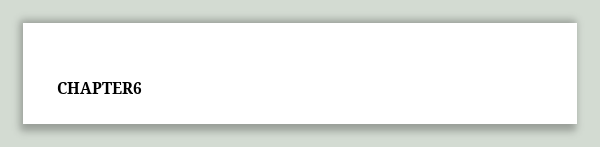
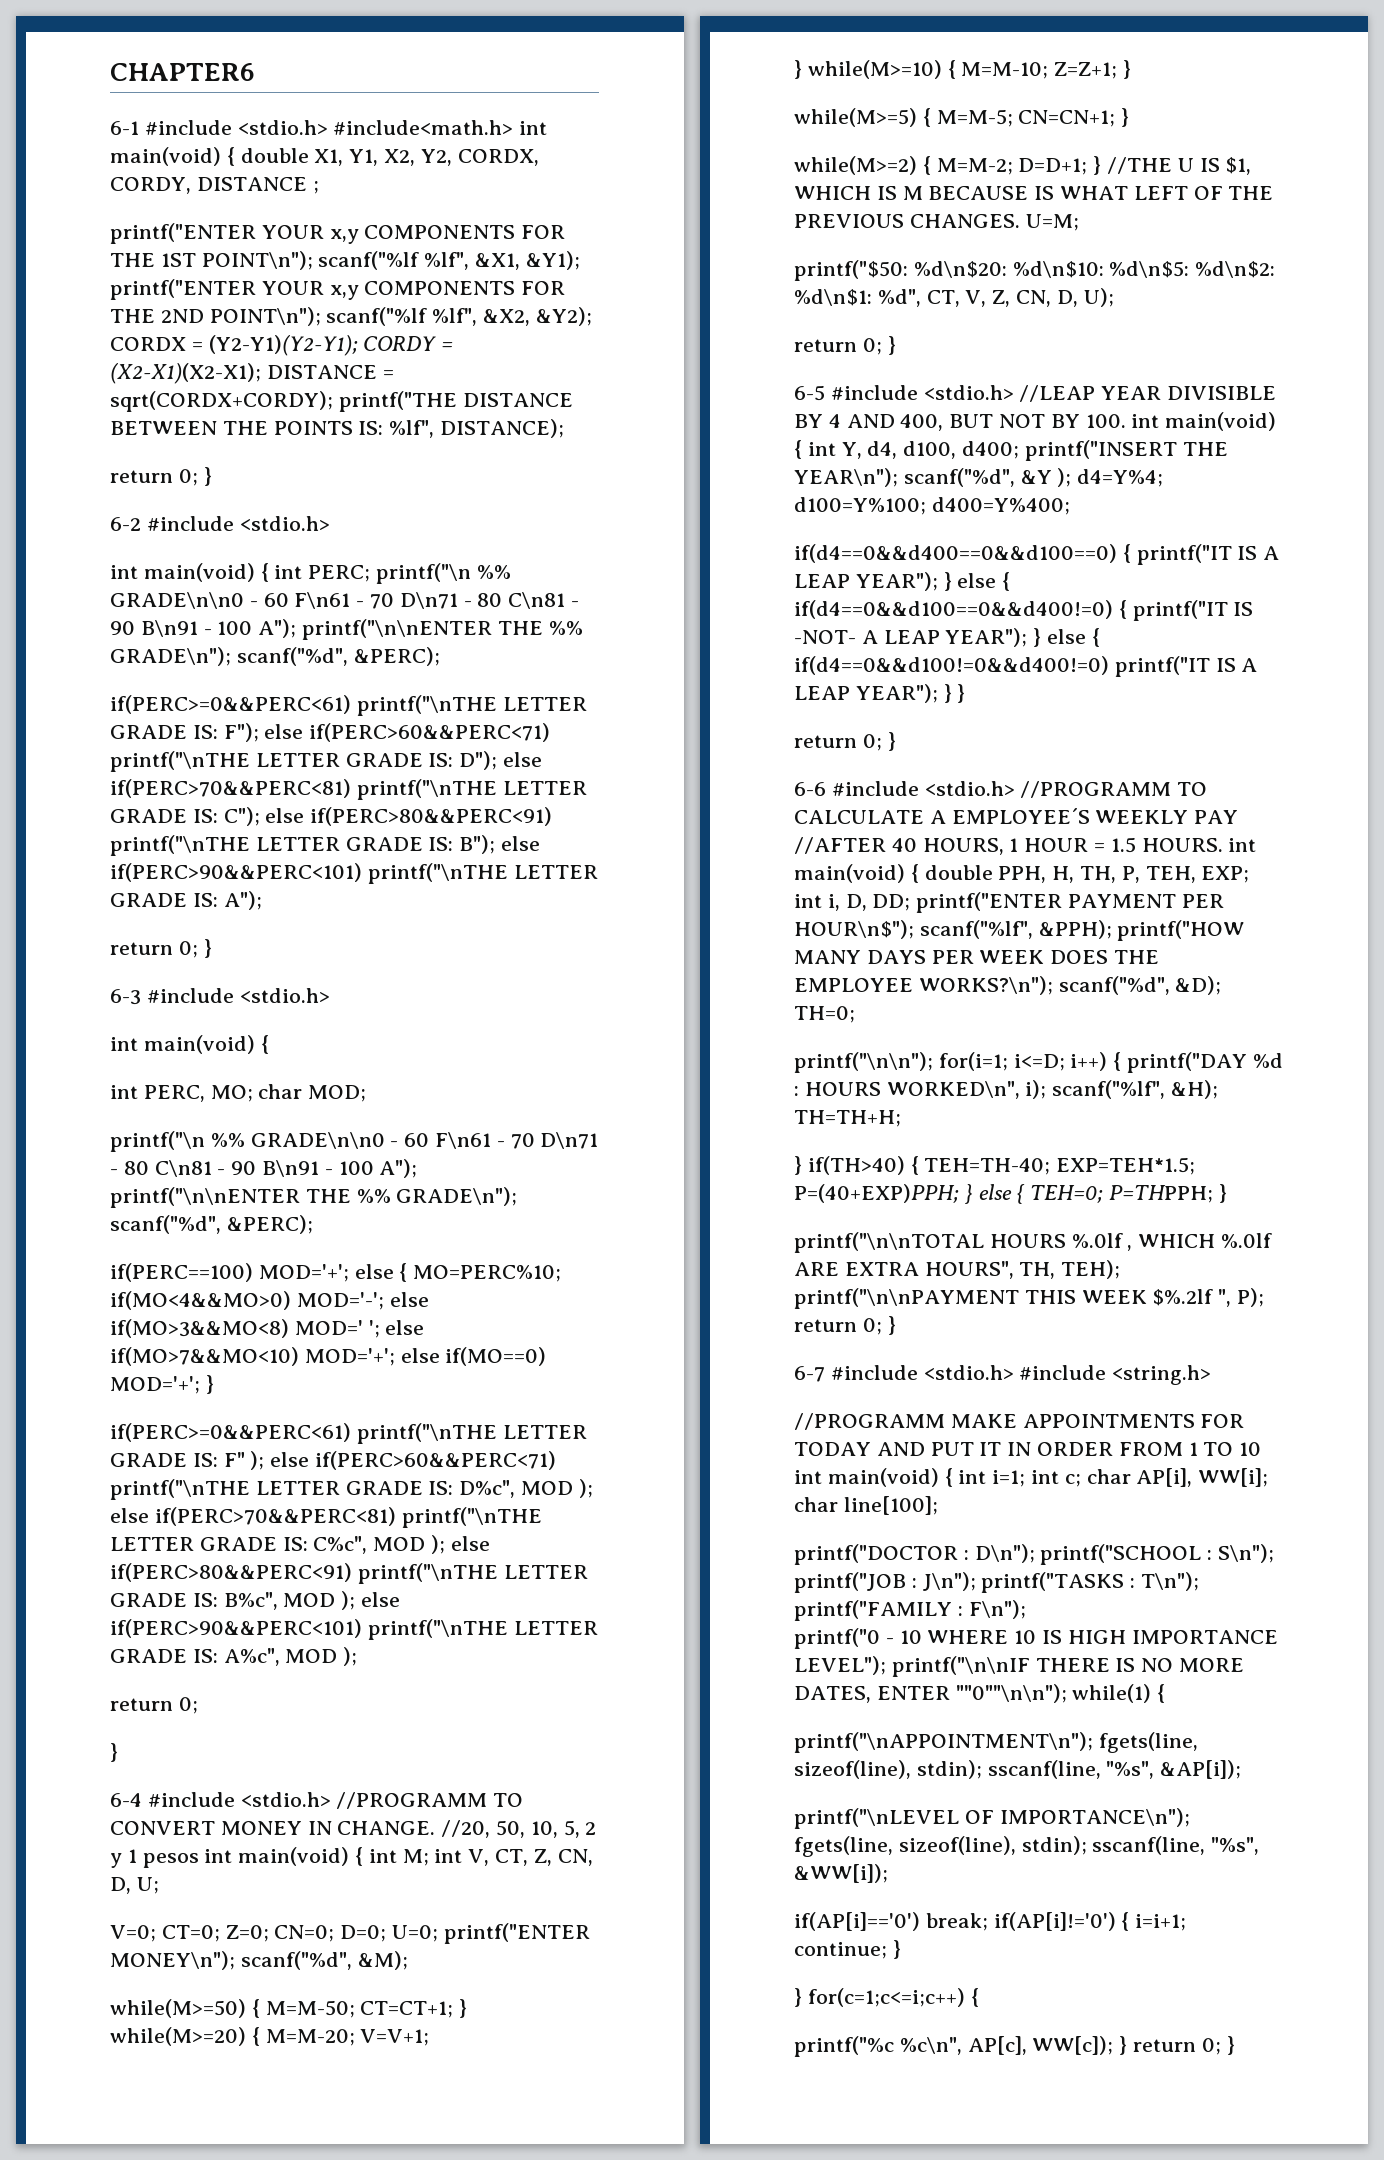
(142, 88) none -> [110,120,548,135] [110,147,539,166] [110,177,319,194] [110,223,566,244] [110,251,580,270] [110,279,566,300] [110,307,592,326] [110,335,454,356] [110,363,394,384] [110,391,573,412] [110,419,565,438] [110,467,212,486] [110,516,330,531] [110,563,511,584] [110,592,580,609] [110,619,583,640] [110,647,440,666] [110,695,587,716] [110,723,551,742] [110,751,543,772] [110,779,587,800] [110,807,553,826] [110,835,541,856] [110,863,598,884] [110,891,262,910] [110,939,212,958] [110,988,330,1005] [110,1035,269,1054] [110,1084,367,1102] [110,1131,599,1152] [110,1159,418,1178] [110,1187,518,1208] [110,1215,313,1234] [110,1263,562,1282] [110,1291,429,1310] [110,1319,425,1338] [110,1347,547,1366] [110,1375,214,1394] [110,1423,587,1444] [110,1451,557,1470] [110,1479,593,1500] [110,1507,542,1528] [110,1535,490,1554] [110,1563,588,1584] [110,1591,401,1610] [110,1619,598,1640] [110,1647,358,1666] [110,1697,198,1714] [110,1743,118,1762] [110,1792,524,1809] [110,1820,597,1838] [110,1847,593,1868] [110,1877,159,1894] [110,1923,590,1944] [110,1951,408,1970] [110,1999,468,2018] [110,2027,430,2046] [794,60,1132,79] [794,108,1130,127] [794,156,1252,175] [794,186,1274,200] [794,214,1079,231] [794,260,1276,281] [794,288,1114,307] [794,336,896,355] [794,385,1277,402] [794,412,1277,431] [794,440,1228,461] [794,468,1164,487] [794,497,1070,515] [794,544,1280,565] [794,572,1011,591] [794,600,1254,621] [794,628,1100,647] [794,656,1258,677] [794,684,966,703] [794,732,896,751] [794,781,1208,798] [794,808,1239,824] [794,837,1257,855] [794,864,1250,883] [794,892,1224,913] [794,920,1245,941] [794,950,1160,964] [794,976,1222,995] [794,1006,855,1023] [794,1052,1283,1073] [794,1080,1219,1099] [794,1110,901,1127] [794,1156,1196,1175] [794,1184,1227,1204] [794,1232,1272,1253] [794,1260,1121,1279] [794,1288,1264,1309] [794,1316,896,1335] [794,1365,1212,1385] [794,1413,1245,1430] [794,1442,1262,1456] [794,1468,1269,1487] [794,1496,938,1515] [794,1544,1275,1565] [794,1572,1200,1593] [794,1600,1026,1621] [794,1628,1278,1649] [794,1656,1245,1677] [794,1684,1166,1703] [794,1732,1198,1753] [794,1760,1242,1779] [794,1808,1190,1829] [794,1836,1260,1857] [794,1864,888,1883] [794,1912,1187,1931] [794,1940,901,1959] [794,1988,979,2007] [794,2036,1235,2057] // 6-1 #include <stdio.h> #include<math.h> int main(void) { double X1, Y1, X2, Y2, CORDX, CORDY, DISTANCE ; // printf("ENTER YOUR x,y COMPONENTS FOR THE 1ST POINT\n"); scanf("%lf %lf", &X1, &Y1); printf("ENTER YOUR x,y COMPONENTS FOR THE 2ND POINT\n"); scanf("%lf %lf", &X2, &Y2); CORDX = (Y2-Y1)(Y2-Y1); CORDY = (X2-X1)(X2-X1); DISTANCE = sqrt(CORDX+CORDY); printf("THE DISTANCE BETWEEN THE POINTS IS: %lf", DISTANCE); // return 0; } // 6-2 #include <stdio.h> // int main(void) { int PERC; printf("\n %% GRADE\n\n0 - 60 F\n61 - 70 D\n71 - 80 C\n81 - 90 B\n91 - 100 A"); printf("\n\nENTER THE %% GRADE\n"); scanf("%d", &PERC); // if(PERC>=0&&PERC<61) printf("\nTHE LETTER GRADE IS: F"); else if(PERC>60&&PERC<71) printf("\nTHE LETTER GRADE IS: D"); else if(PERC>70&&PERC<81) printf("\nTHE LETTER GRADE IS: C"); else if(PERC>80&&PERC<91) printf("\nTHE LETTER GRADE IS: B"); else if(PERC>90&&PERC<101) printf("\nTHE LETTER GRADE IS: A"); // return 0; } // 6-3 #include <stdio.h> // int main(void) { // int PERC, MO; char MOD; // printf("\n %% GRADE\n\n0 - 60 F\n61 - 70 D\n71 - 80 C\n81 - 90 B\n91 - 100 A"); printf("\n\nENTER THE %% GRADE\n"); scanf("%d", &PERC); // if(PERC==100) MOD='+'; else { MO=PERC%10; if(MO<4&&MO>0) MOD='-'; else if(MO>3&&MO<8) MOD=' '; else if(MO>7&&MO<10) MOD='+'; else if(MO==0) MOD='+'; } // if(PERC>=0&&PERC<61) printf("\nTHE LETTER GRADE IS: F" ); else if(PERC>60&&PERC<71) printf("\nTHE LETTER GRADE IS: D%c", MOD ); else if(PERC>70&&PERC<81) printf("\nTHE LETTER GRADE IS: C%c", MOD ); else if(PERC>80&&PERC<91) printf("\nTHE LETTER GRADE IS: B%c", MOD ); else if(PERC>90&&PERC<101) printf("\nTHE LETTER GRADE IS: A%c", MOD ); // return 0; // } // 6-4 #include <stdio.h> //PROGRAMM TO CONVERT MONEY IN CHANGE. //20, 50, 10, 5, 2 y 1 pesos int main(void) { int M; int V, CT, Z, CN, D, U; // V=0; CT=0; Z=0; CN=0; D=0; U=0; printf("ENTER MONEY\n"); scanf("%d", &M); // while(M>=50) { M=M-50; CT=CT+1; } while(M>=20) { M=M-20; V=V+1; // } while(M>=10) { M=M-10; Z=Z+1; } // while(M>=5) { M=M-5; CN=CN+1; } // while(M>=2) { M=M-2; D=D+1; } //THE U IS $1, WHICH IS M BECAUSE IS WHAT LEFT OF THE PREVIOUS CHANGES. U=M; // printf("$50: %d\n$20: %d\n$10: %d\n$5: %d\n$2: %d\n$1: %d", CT, V, Z, CN, D, U); // return 0; } // 6-5 #include <stdio.h> //LEAP YEAR DIVISIBLE BY 4 AND 400, BUT NOT BY 100. int main(void) { int Y, d4, d100, d400; printf("INSERT THE YEAR\n"); scanf("%d", &Y ); d4=Y%4; d100=Y%100; d400=Y%400; // if(d4==0&&d400==0&&d100==0) { printf("IT IS A LEAP YEAR"); } else { if(d4==0&&d100==0&&d400!=0) { printf("IT IS -NOT- A LEAP YEAR"); } else { if(d4==0&&d100!=0&&d400!=0) printf("IT IS A LEAP YEAR"); } } // return 0; } // 6-6 #include <stdio.h> //PROGRAMM TO CALCULATE A EMPLOYEE´S WEEKLY PAY //AFTER 40 HOURS, 1 HOUR = 1.5 HOURS. int main(void) { double PPH, H, TH, P, TEH, EXP; int i, D, DD; printf("ENTER PAYMENT PER HOUR\n$"); scanf("%lf", &PPH); printf("HOW MANY DAYS PER WEEK DOES THE EMPLOYEE WORKS?\n"); scanf("%d", &D); TH=0; // printf("\n\n"); for(i=1; i<=D; i++) { printf("DAY %d : HOURS WORKED\n", i); scanf("%lf", &H); TH=TH+H; // } if(TH>40) { TEH=TH-40; EXP=TEH*1.5; P=(40+EXP)PPH; } else { TEH=0; P=THPPH; } // printf("\n\nTOTAL HOURS %.0lf , WHICH %.0lf ARE EXTRA HOURS", TH, TEH); printf("\n\nPAYMENT THIS WEEK $%.2lf ", P); return 0; } // 6-7 #include <stdio.h> #include <string.h> // //PROGRAMM MAKE APPOINTMENTS FOR TODAY AND PUT IT IN ORDER FROM 1 TO 10 int main(void) { int i=1; int c; char AP[i], WW[i]; char line[100]; // printf("DOCTOR : D\n"); printf("SCHOOL : S\n"); printf("JOB : J\n"); printf("TASKS : T\n"); printf("FAMILY : F\n"); // printf("0 - 10 WHERE 10 IS HIGH IMPORTANCE LEVEL"); printf("\n\nIF THERE IS NO MORE DATES, ENTER ""0""\n\n"); while(1) { // printf("\nAPPOINTMENT\n"); fgets(line, sizeof(line), stdin); sscanf(line, "%s", &AP[i]); // printf("\nLEVEL OF IMPORTANCE\n"); fgets(line, sizeof(line), stdin); sscanf(line, "%s", &WW[i]); // if(AP[i]=='0') break; if(AP[i]!='0') { i=i+1; continue; } // } for(c=1;c<=i;c++) { // printf("%c %c\n", AP[c], WW[c]); } return 0; }

